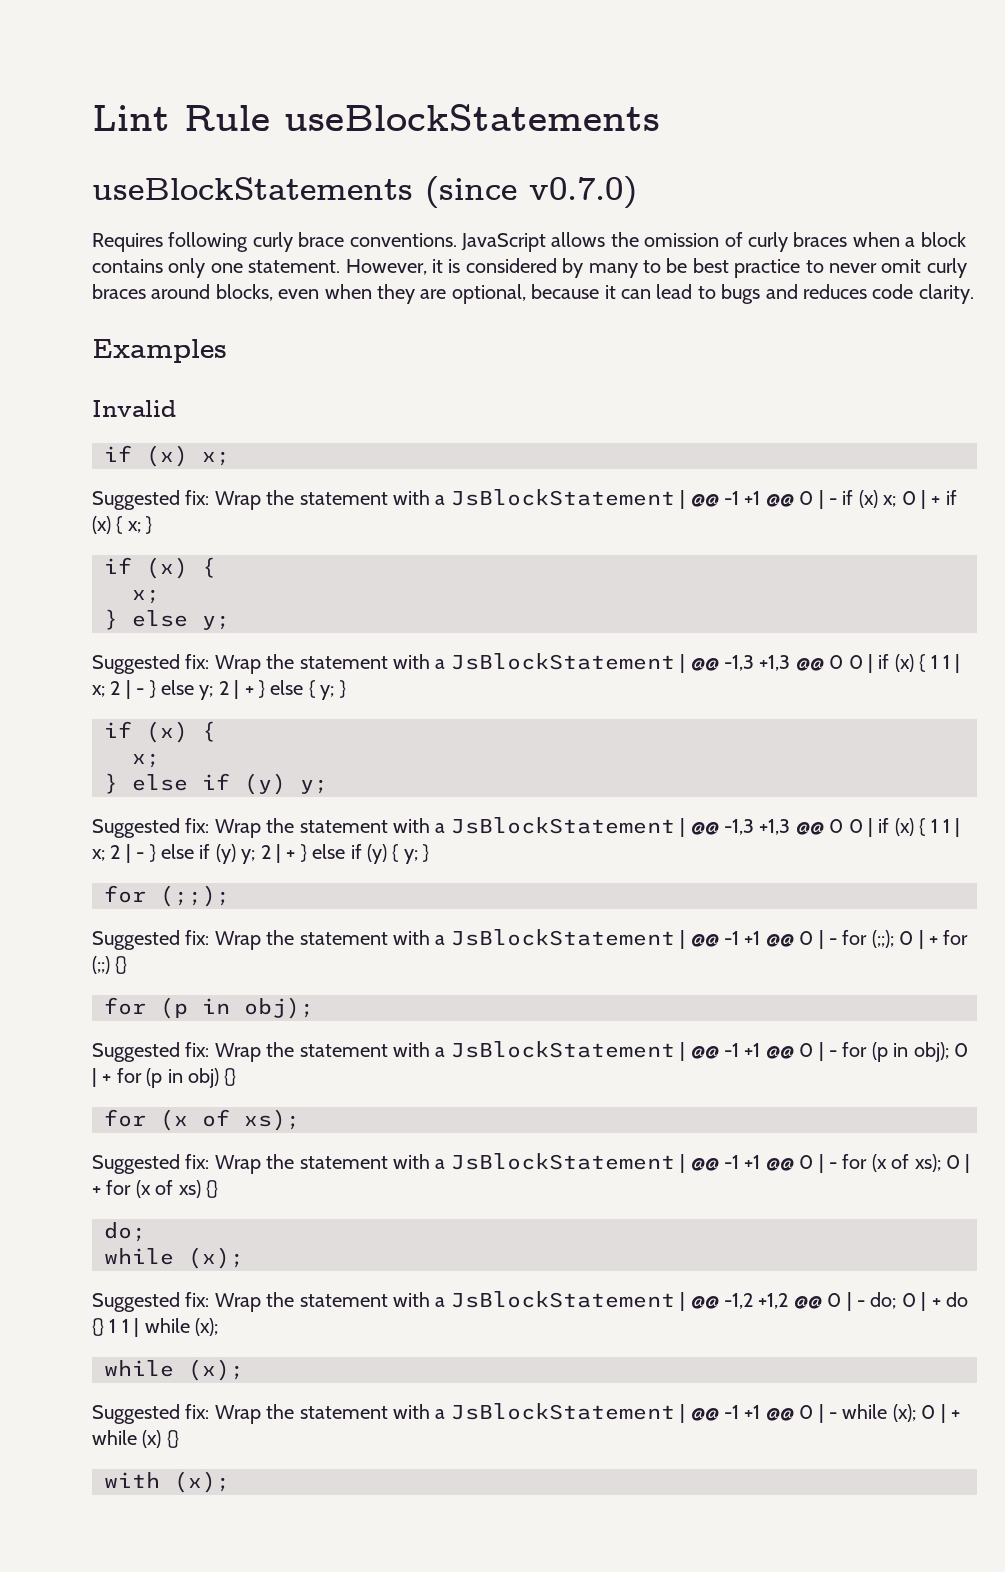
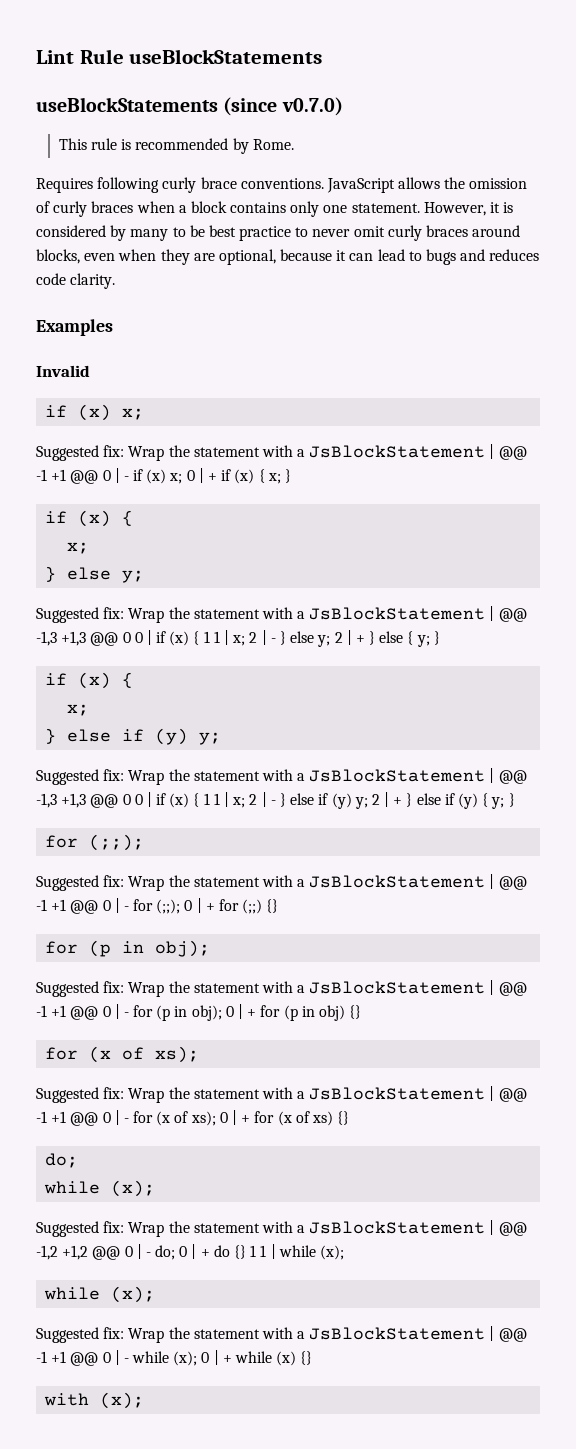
(637, 192) none -> [58,138,294,154] // This rule is recommended by Rome.

